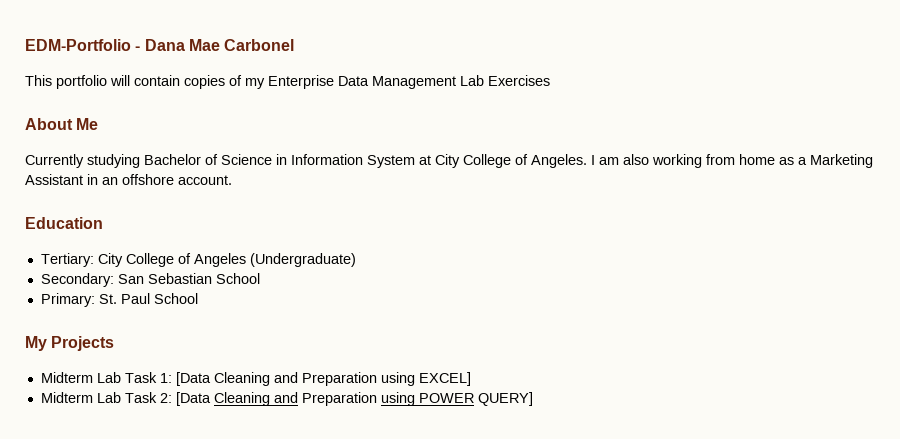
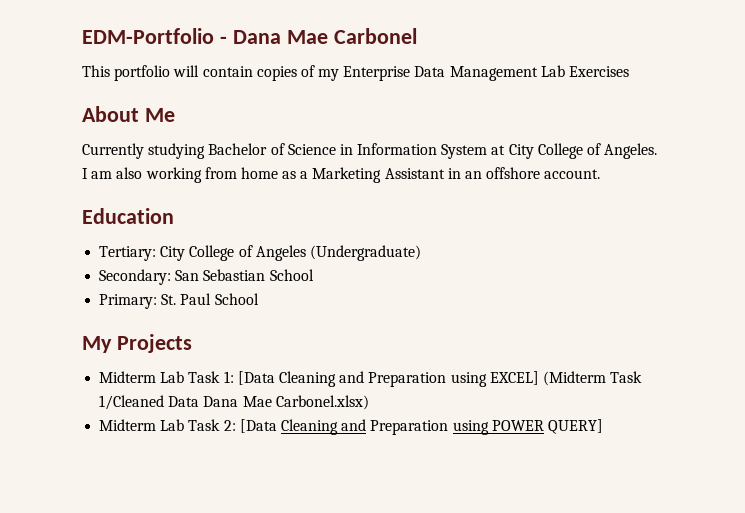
(471, 379) none -> [542,371,643,386] [99,395,369,410] (Midterm Task 1/Cleaned Data Dana Mae Carbonel.xlsx)

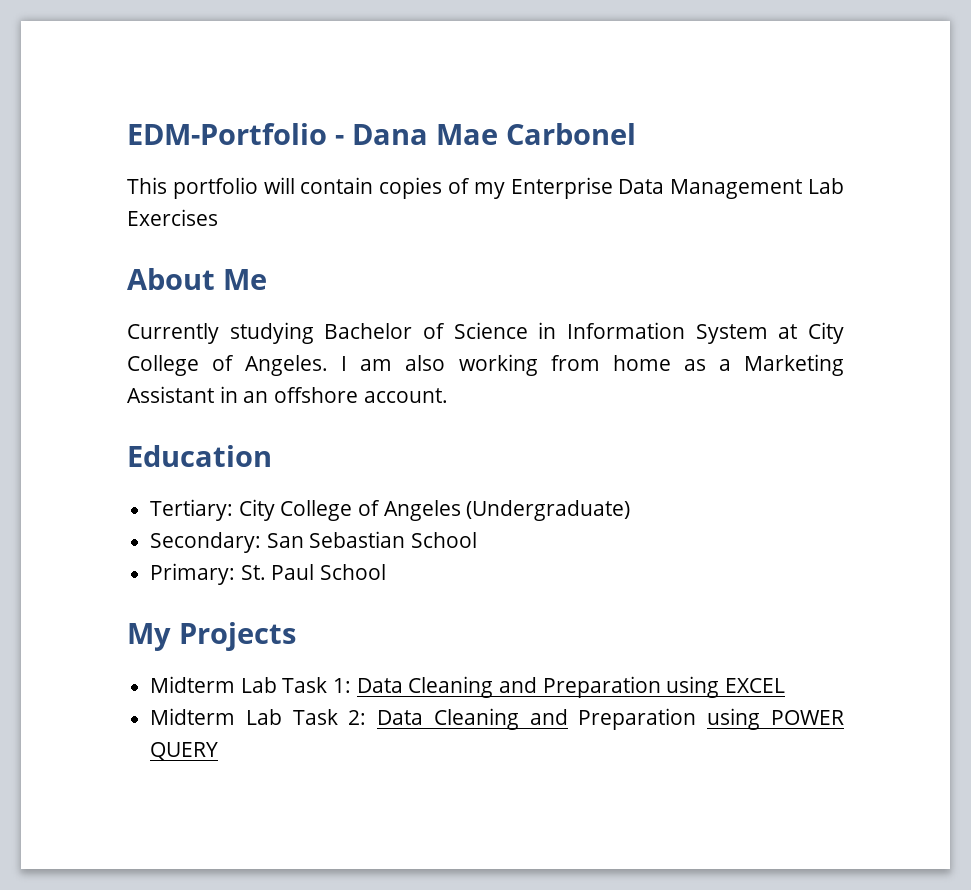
[237,371,643,387] [99,395,369,410] [Data Cleaning and Preparation using EXCEL] (Midterm Task 1/Cleaned Data Dana Mae Carbonel.xlsx) -> [356,676,786,698] Data Cleaning and Preparation using EXCEL
[239,419,277,433] [Data -> [377,710,424,725] Data
[547,419,603,434] QUERY] -> [150,742,219,760] QUERY

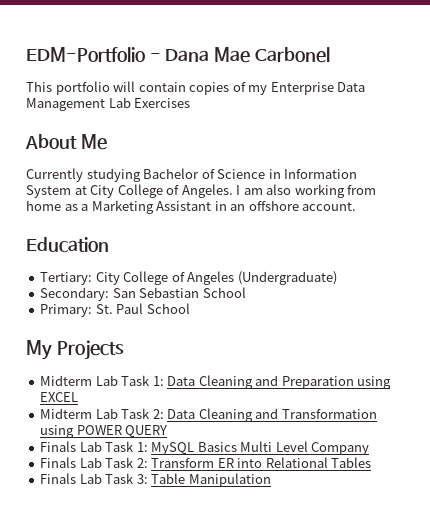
[578,708,697,730] Preparation -> [281,409,377,419] Transformation
(219, 751) none -> [40,441,370,455] [40,457,372,468] [40,473,271,487] // Finals Lab Task 1: MySQL Basics Multi Level Company // Finals Lab Task 2: Transform ER into Relational Tables // Finals Lab Task 3: Table Manipulation

